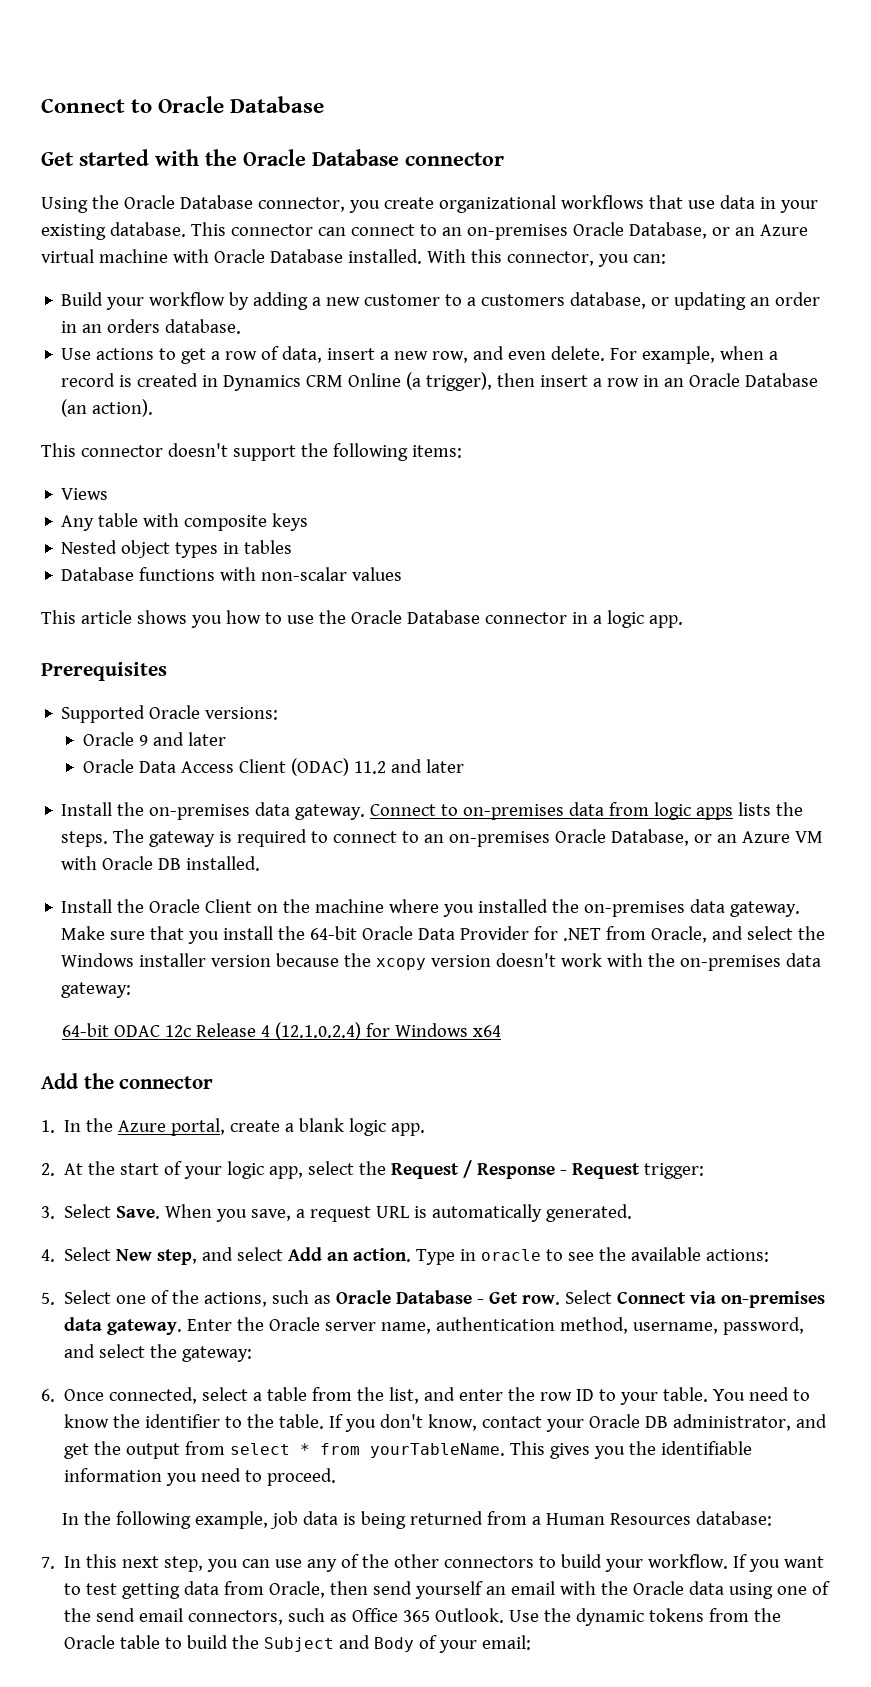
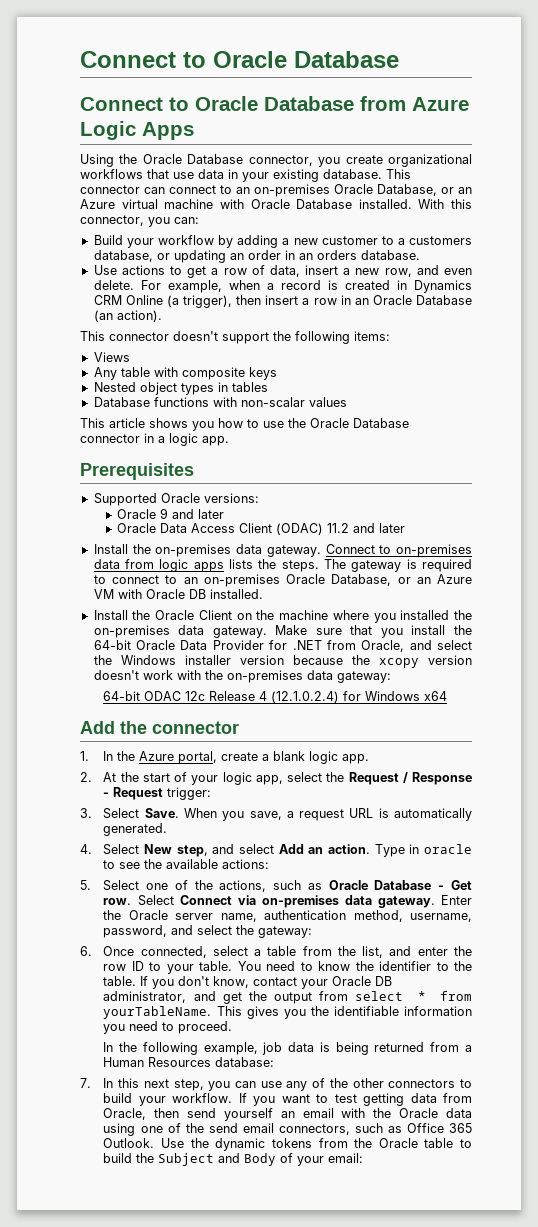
[41,149,504,166] Get started with the Oracle Database connector -> [80,96,469,111] [80,121,194,140] Connect to Oracle Database from Azure Logic Apps

